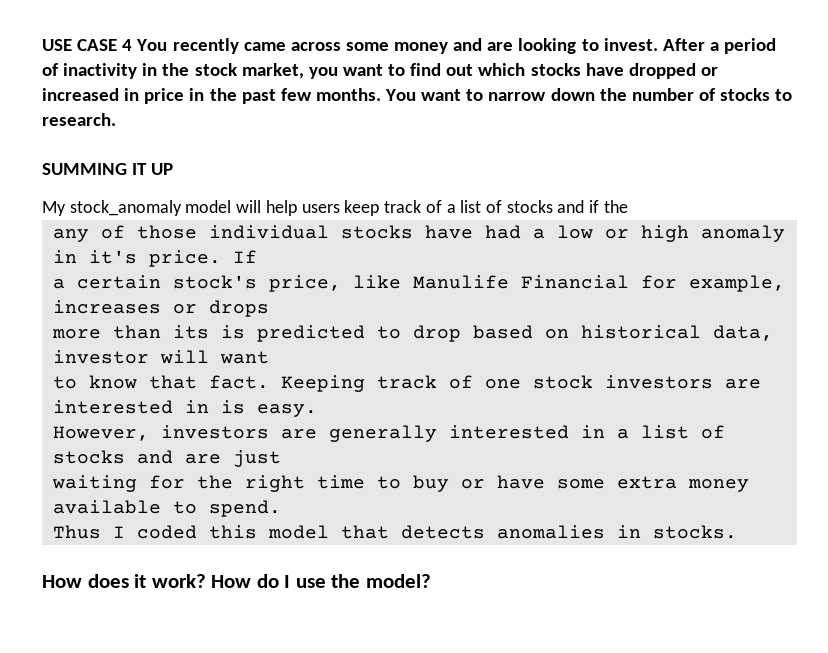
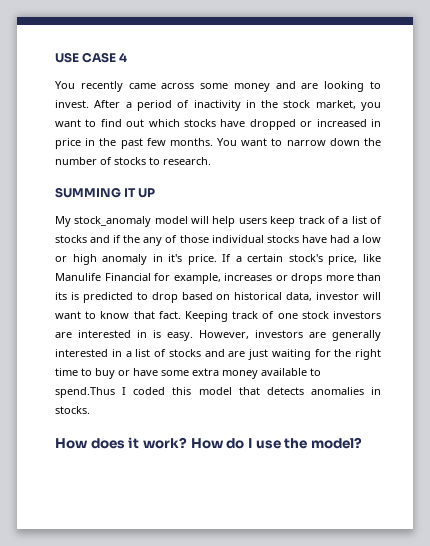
(133, 45) none -> (128, 57) //
(628, 206) // -> (141, 239) none
(257, 256) // -> (232, 258) none
(269, 308) // -> (322, 278) none
(269, 357) // -> (81, 315) none
(317, 410) // -> (193, 336) none
(281, 458) // -> (268, 354) none
[208,500,281,517] [52,525,101,539] spend. // Thus -> [55,387,115,398] spend.Thus

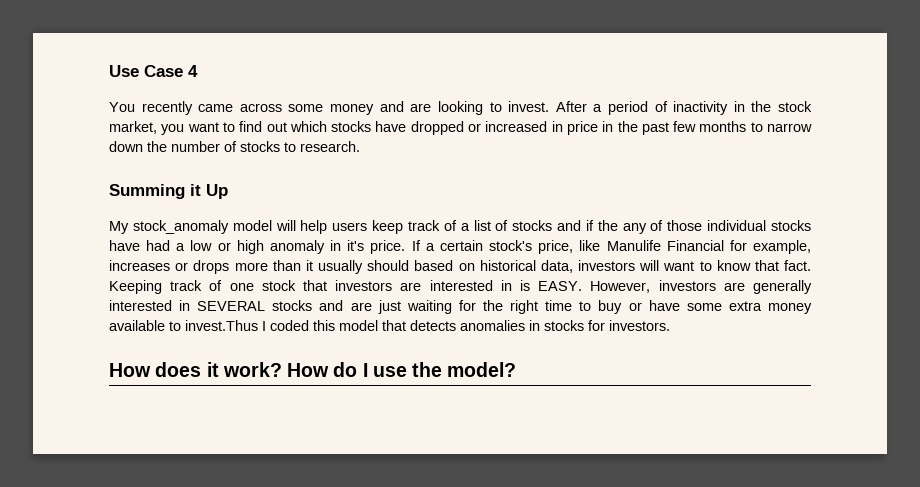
[55,52,117,63] USE CASE -> [109,65,183,77] Use Case
[169,138,268,146] months. You want -> [699,121,747,132] months
[55,187,156,198] SUMMING IT UP -> [109,184,228,199] Summing it Up
[55,292,178,303] its is predicted to drop -> [305,260,410,274] it usually should
[316,292,360,300] investor -> [578,260,635,271] investors
(329, 315) none -> [303,280,327,291] that
[167,332,193,341] easy. -> [538,281,583,291] EASY.
[125,349,166,357] a list of -> [197,301,266,311] SEVERAL
[55,387,115,398] spend.Thus -> [185,320,258,331] invest.Thus
[55,406,90,414] stocks. -> [544,320,670,331] stocks for investors.

